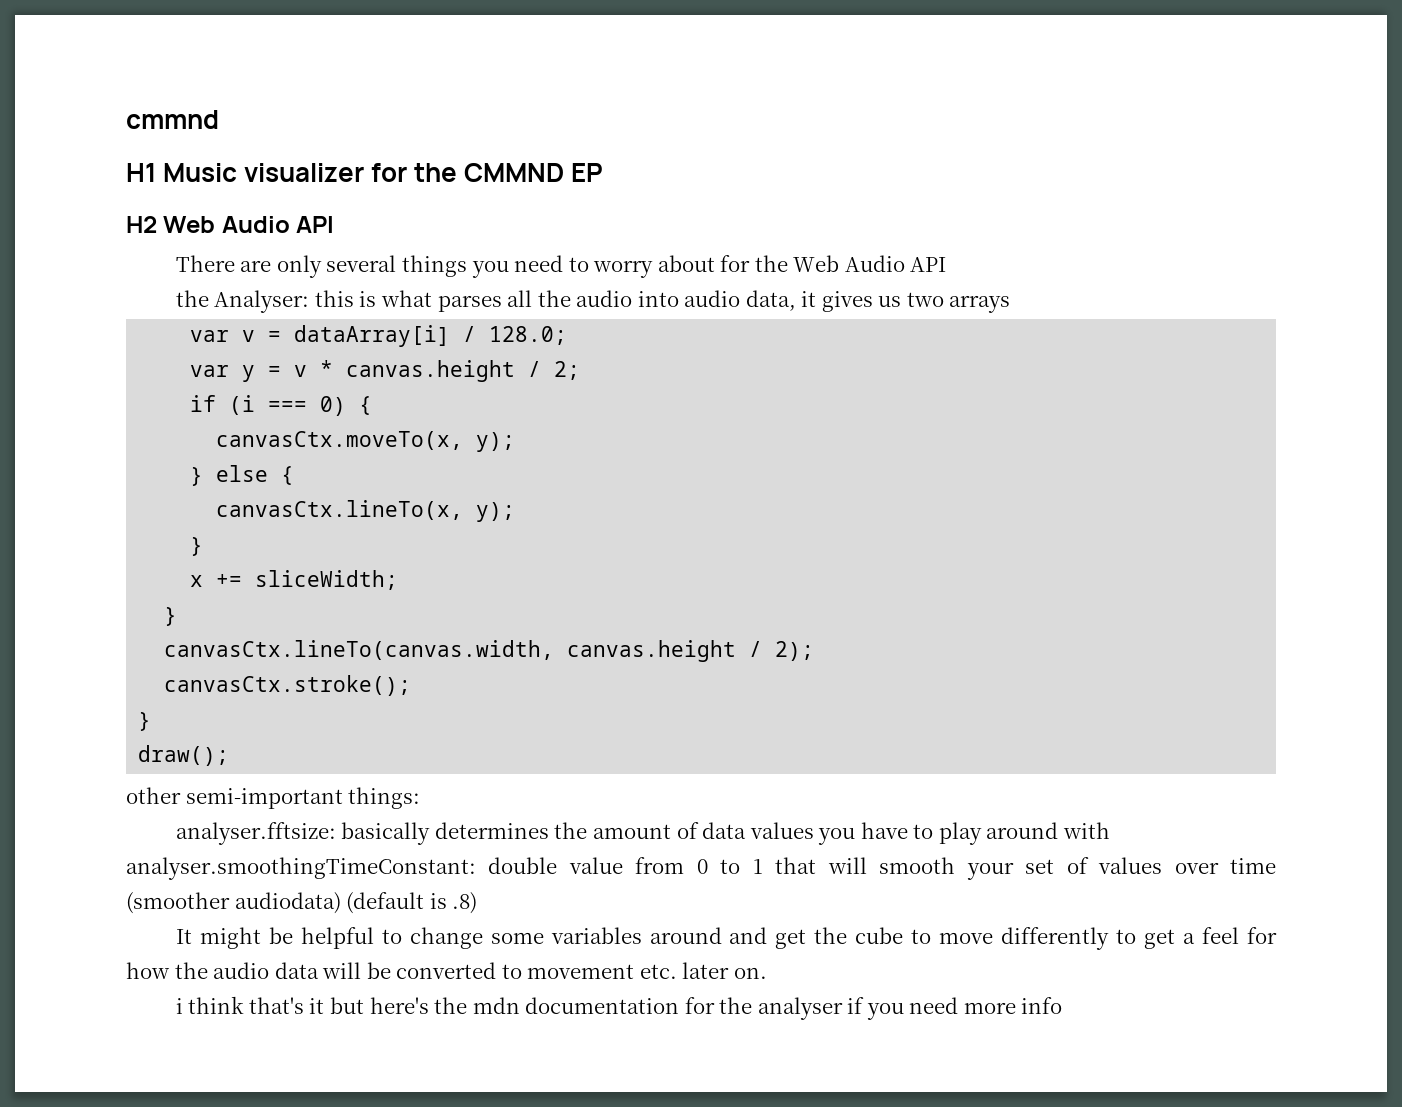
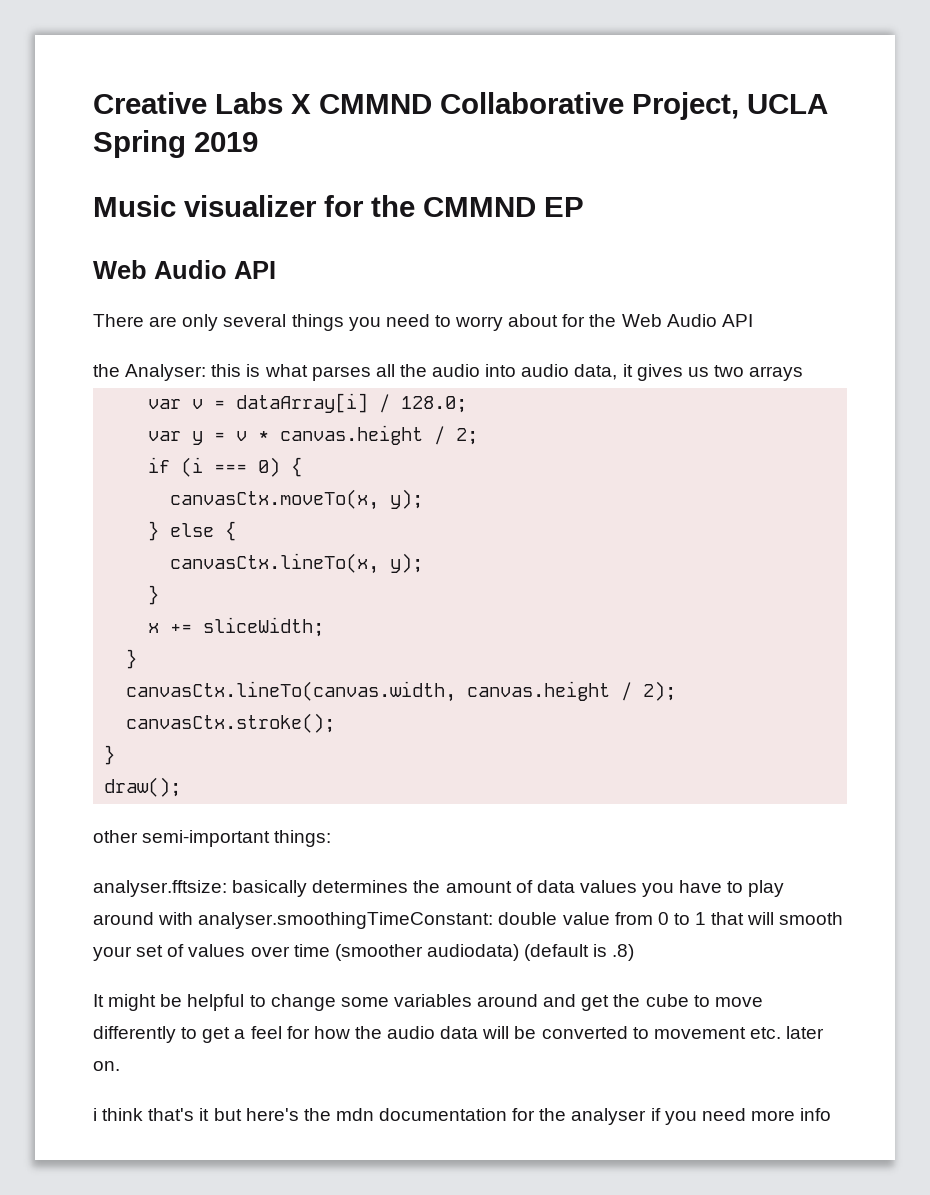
[126,110,219,129] [126,163,156,182] cmmnd // H1 -> [93,92,828,120] [93,130,258,158] Creative Labs X CMMND Collaborative Project, UCLA Spring 2019 //
[126,216,157,233] H2 -> (584, 207) none

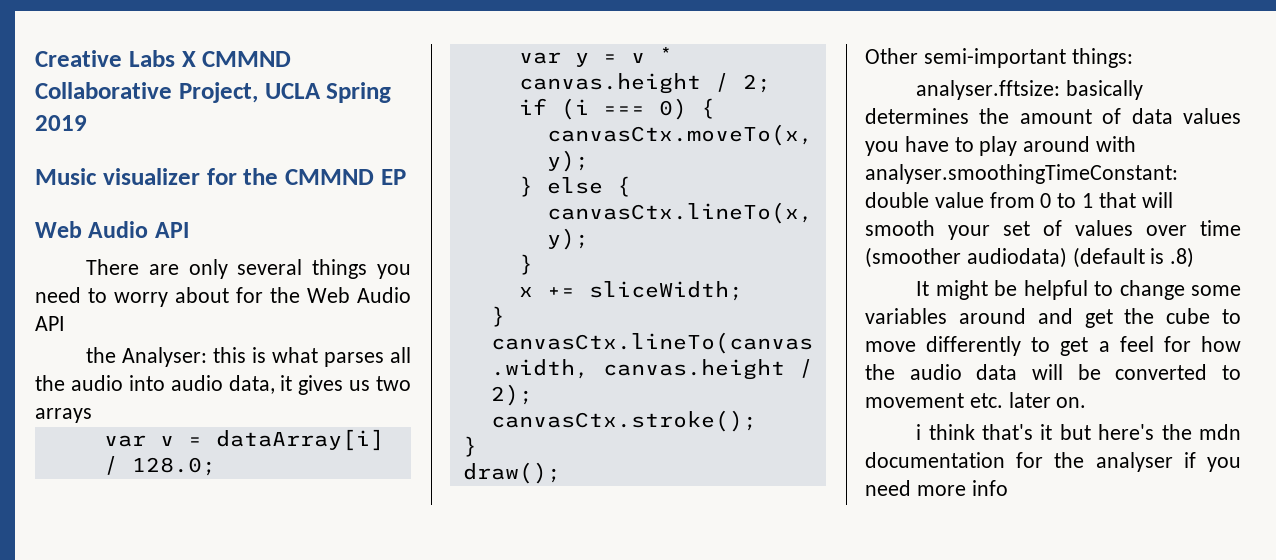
[93,830,138,843] other -> [865,48,918,64] Other

